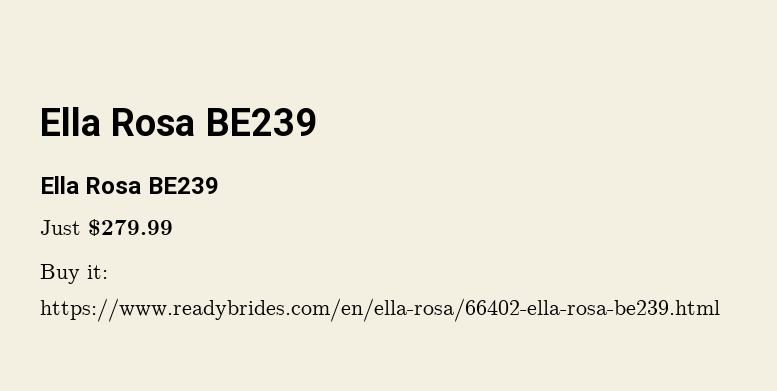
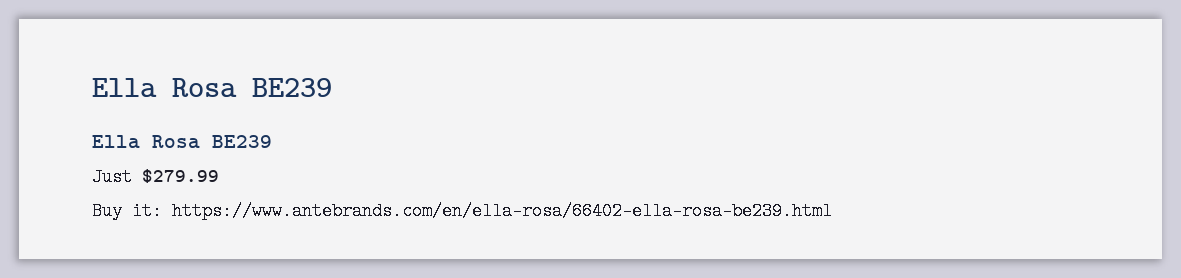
[40,298,720,322] https://www.readybrides.com/en/ella-rosa/66402-ella-rosa-be239.html -> [172,202,832,220] https://www.antebrands.com/en/ella-rosa/66402-ella-rosa-be239.html

